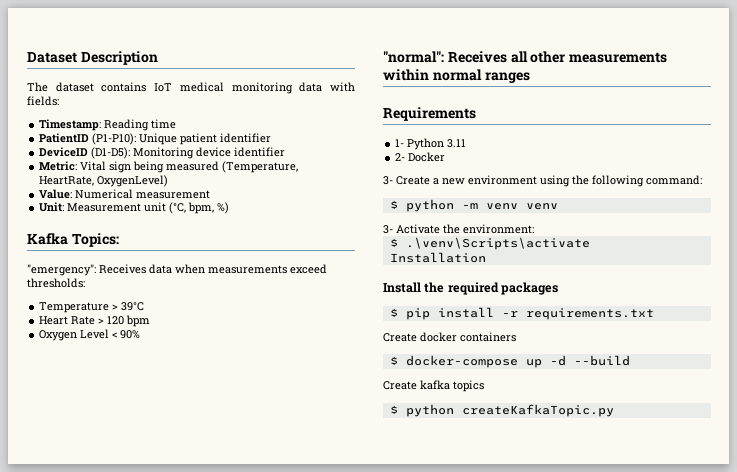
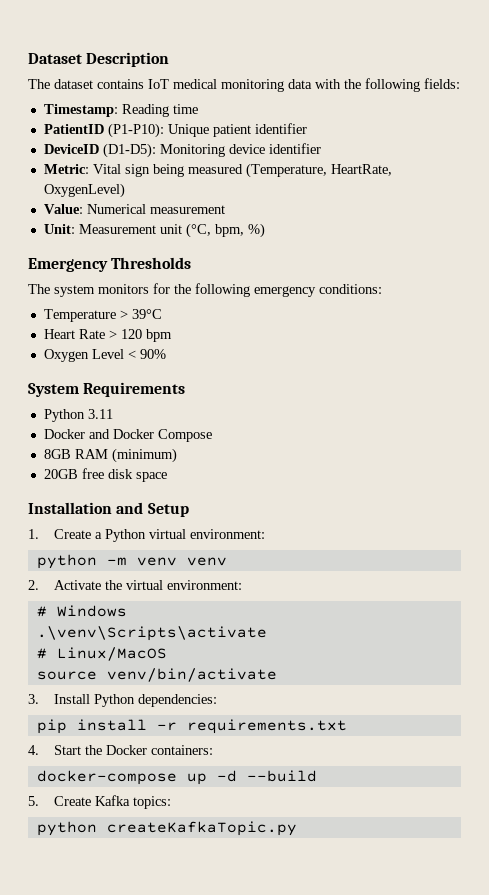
(355, 87) none -> [344,78,420,92] the following
[27,233,119,247] [27,264,327,276] [27,278,85,288] Kafka Topics: // "emergency": Receives data when measurements exceed thresholds: -> [28,257,192,272] [28,283,382,297] Emergency Thresholds // The system monitors for the following emergency conditions:
[383,51,668,63] [383,69,530,83] "normal": Receives all other measurements within normal ranges // -> [28,383,79,397] System
[395,139,405,147] 1- -> (186, 389) none
[395,152,446,162] [383,175,702,187] [389,200,398,209] 2- Docker // 3- Create a new environment using the following command: // $ -> [43,429,212,442] [43,448,177,463] [43,468,167,482] [28,502,189,517] [28,529,266,542] Docker and Docker Compose // 8GB RAM (minimum) // 20GB free disk space // Installation and Setup // 1. Create a Python virtual environment: //
[383,225,393,234] 3- -> [28,580,39,590] 2.
[463,224,534,234] [389,238,398,247] environment: // $ -> [126,580,243,590] [36,605,127,617] virtual environment: // # Windows //
[389,252,486,263] [383,282,559,295] [389,308,398,317] Installation // Install the required packages // $ -> [36,647,167,661] [36,668,277,682] [28,694,218,707] # Linux/MacOS // source venv/bin/activate // 3. Install Python dependencies: //
[383,332,516,342] [389,356,398,365] Create docker containers // $ -> [28,745,214,755] 4. Start the Docker containers: //
[383,380,484,392] [389,405,398,414] Create kafka topics // $ -> [28,795,172,809] 5. Create Kafka topics: //

